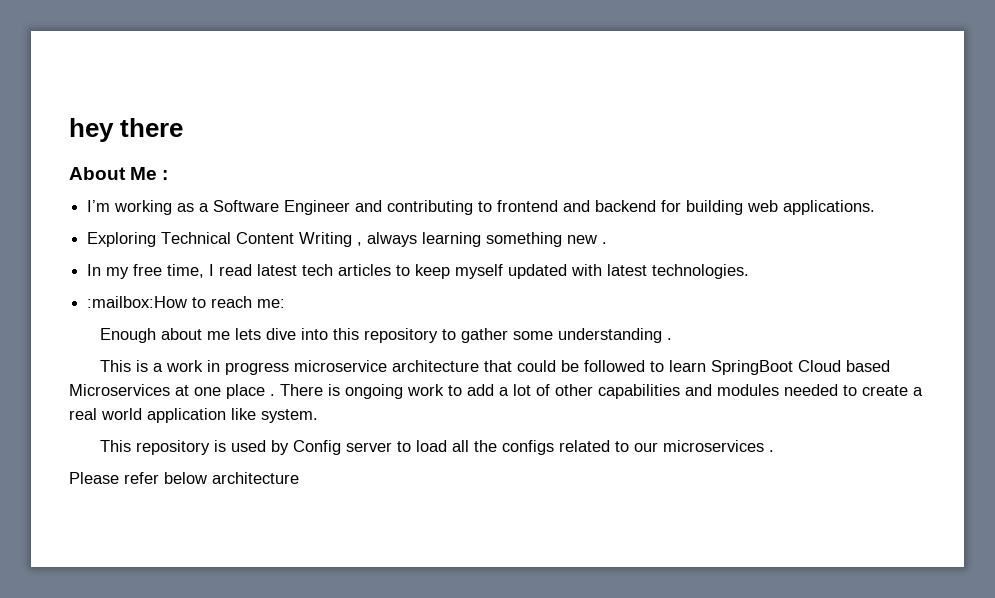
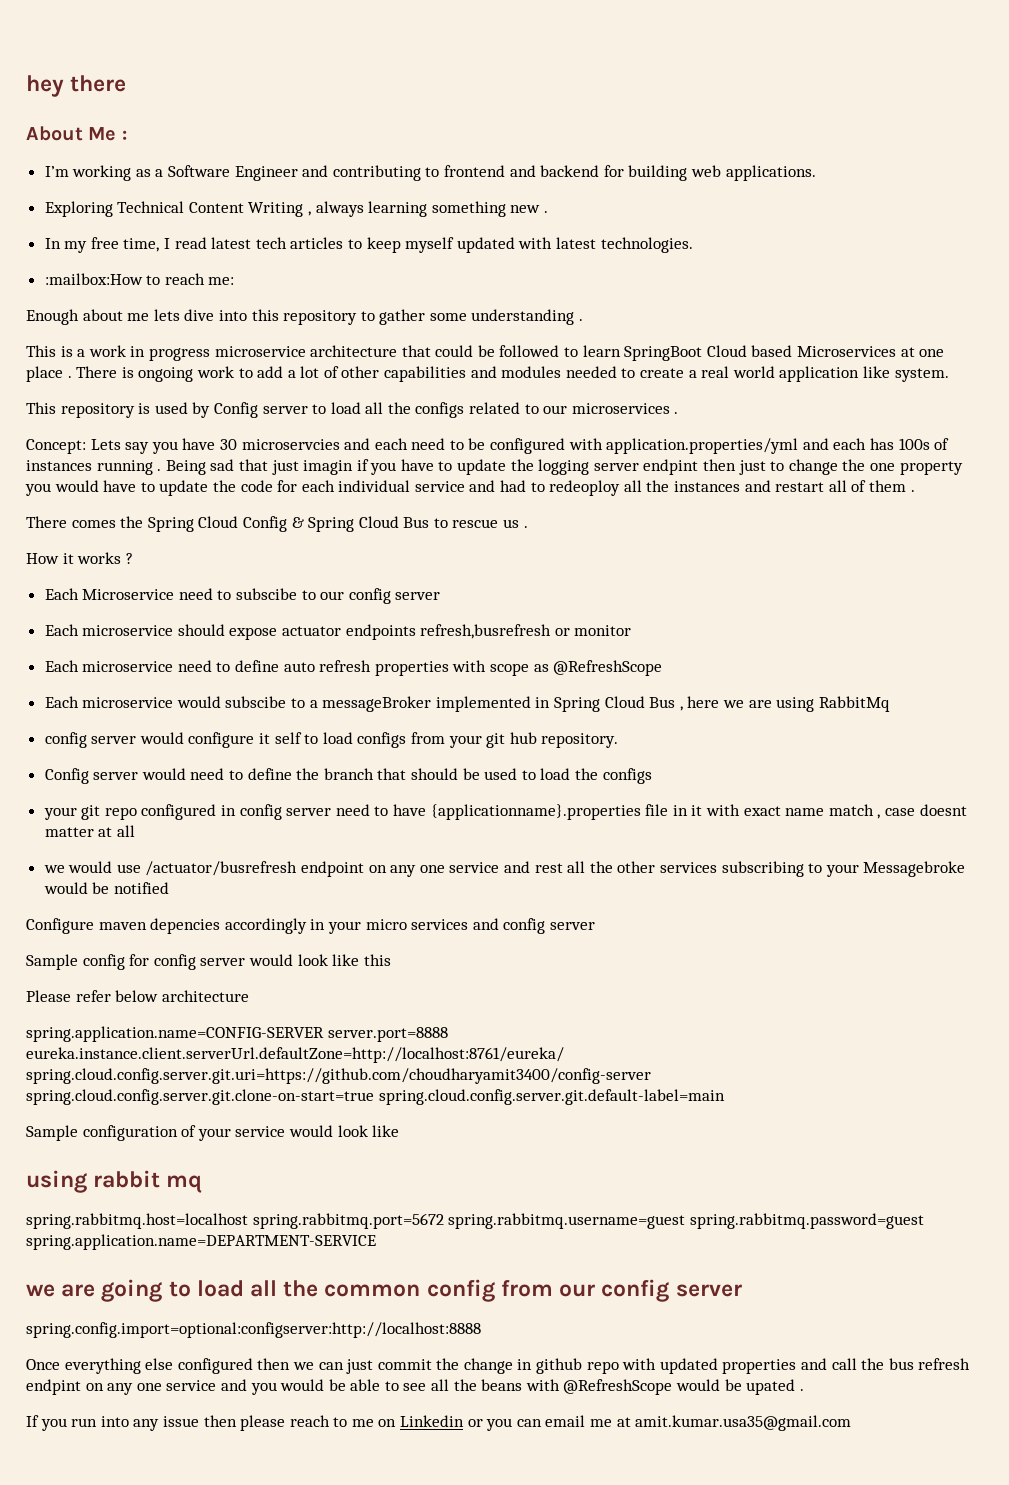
[69,472,299,484] Please refer below architecture -> [26,438,950,454] [26,459,963,475] [25,480,915,496] [26,516,528,532] [26,552,133,564] [44,588,441,604] [44,624,632,640] [44,660,663,676] [44,696,890,712] [44,732,619,748] [44,768,652,784] [43,804,967,820] [44,825,135,837] [43,861,966,877] [43,882,169,894] [26,918,595,934] [26,954,391,970] [26,990,249,1002] [26,1026,448,1042] [26,1047,564,1063] [26,1068,651,1084] [26,1089,725,1105] [26,1125,400,1141] [26,1170,203,1193] [26,1213,924,1229] [26,1234,376,1250] [26,1279,742,1302] [26,1322,481,1338] [26,1358,971,1374] [26,1379,804,1395] [26,1415,852,1431] Concept: Lets say you have 30 microservcies and each need to be configured with application.properties/yml and each has 100s of instances running . Being sad that just imagin if you have to update the logging server endpint then just to change the one property you would have to update the code for each individual service and had to redeoploy all the instances and restart all of them . // There comes the Spring Cloud Config & Spring Cloud Bus to rescue us . // How it works ? // Each Microservice need to subscibe to our config server // Each microservice should expose actuator endpoints refresh,busrefresh or monitor // Each microservice need to define auto refresh properties with scope as @RefreshScope // Each microservice would subscibe to a messageBroker implemented in Spring Cloud Bus , here we are using RabbitMq // config server would configure it self to load configs from your git hub repository. // Config server would need to define the branch that should be used to load the configs // your git repo configured in config server need to have {applicationname}.properties file in it with exact name match , case doesnt matter at all // we would use /actuator/busrefresh endpoint on any one service and rest all the other services subscribing to your Messagebroke would be notified // Configure maven depencies accordingly in your micro services and config server // Sample config for config server would look like this // Please refer below architecture // spring.application.name=CONFIG-SERVER server.port=8888 eureka.instance.client.serverUrl.defaultZone=http://localhost:8761/eureka/ spring.cloud.config.server.git.uri=https://github.com/choudharyamit3400/config-server spring.cloud.config.server.git.clone-on-start=true spring.cloud.config.server.git.default-label=main // Sample configuration of your service would look like // using rabbit mq // spring.rabbitmq.host=localhost spring.rabbitmq.port=5672 spring.rabbitmq.username=guest spring.rabbitmq.password=guest spring.application.name=DEPARTMENT-SERVICE // we are going to load all the common config from our config server // spring.config.import=optional:configserver:http://localhost:8888 // Once everything else configured then we can just commit the change in github repo with updated properties and call the bus refresh endpint on any one service and you would be able to see all the beans with @RefreshScope would be upated . // If you run into any issue then please reach to me on Linkedin or you can email me at amit.kumar.usa35@gmail.com

